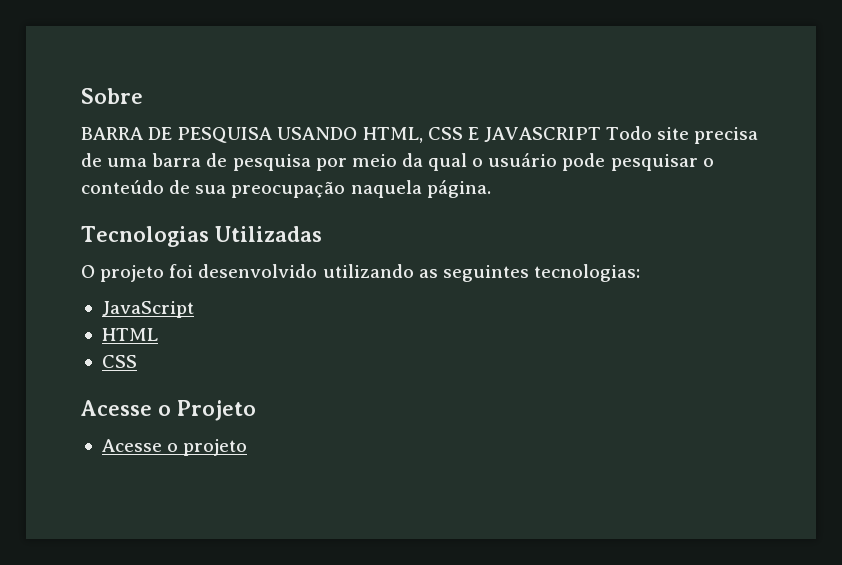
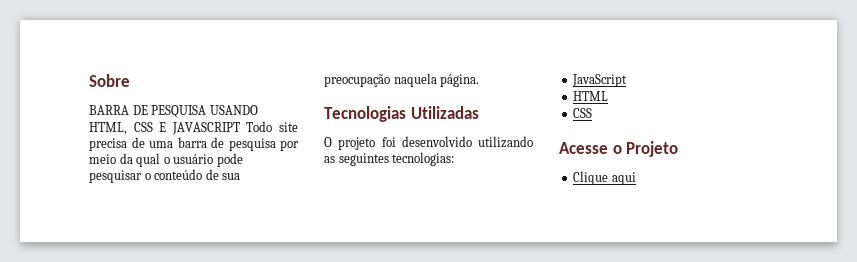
[101,439,248,456] Acesse o projeto -> [573,171,636,185] Clique aqui

